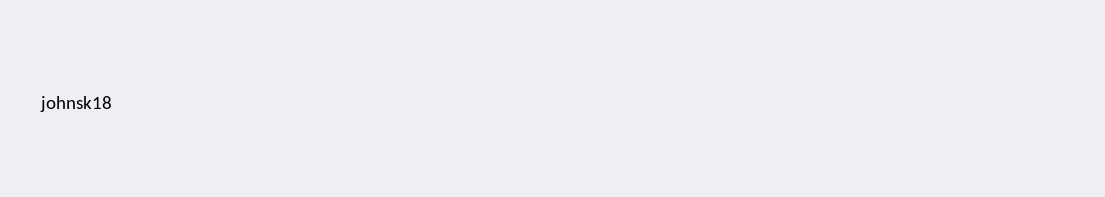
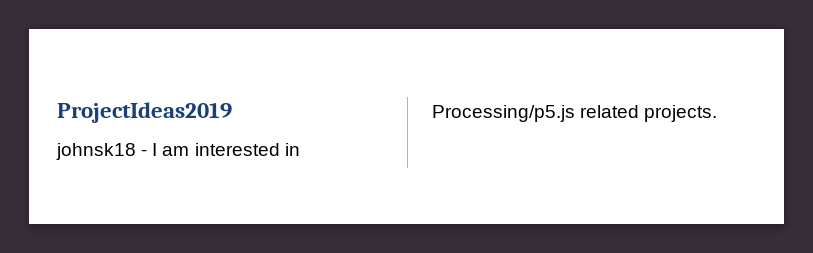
[40,96,112,112] johnsk18 -> [57,102,232,123] [56,143,300,160] [432,105,718,122] ProjectIdeas2019 // johnsk18 - I am interested in Processing/p5.js related projects.

